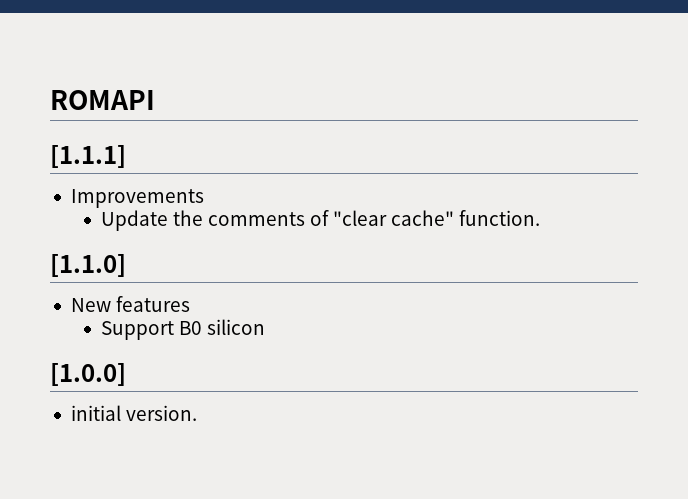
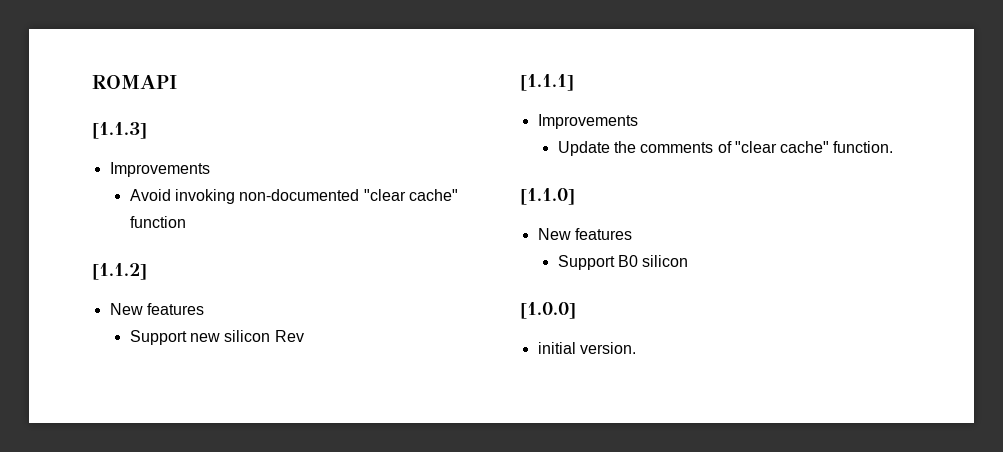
(155, 100) none -> [92,122,147,139] [109,162,210,177] [129,189,458,204] [129,216,186,228] [92,263,147,280] [109,303,204,315] [129,330,304,345] // [1.1.3] // Improvements // Avoid invoking non-documented "clear cache" function // [1.1.2] // New features // Support new silicon Rev

